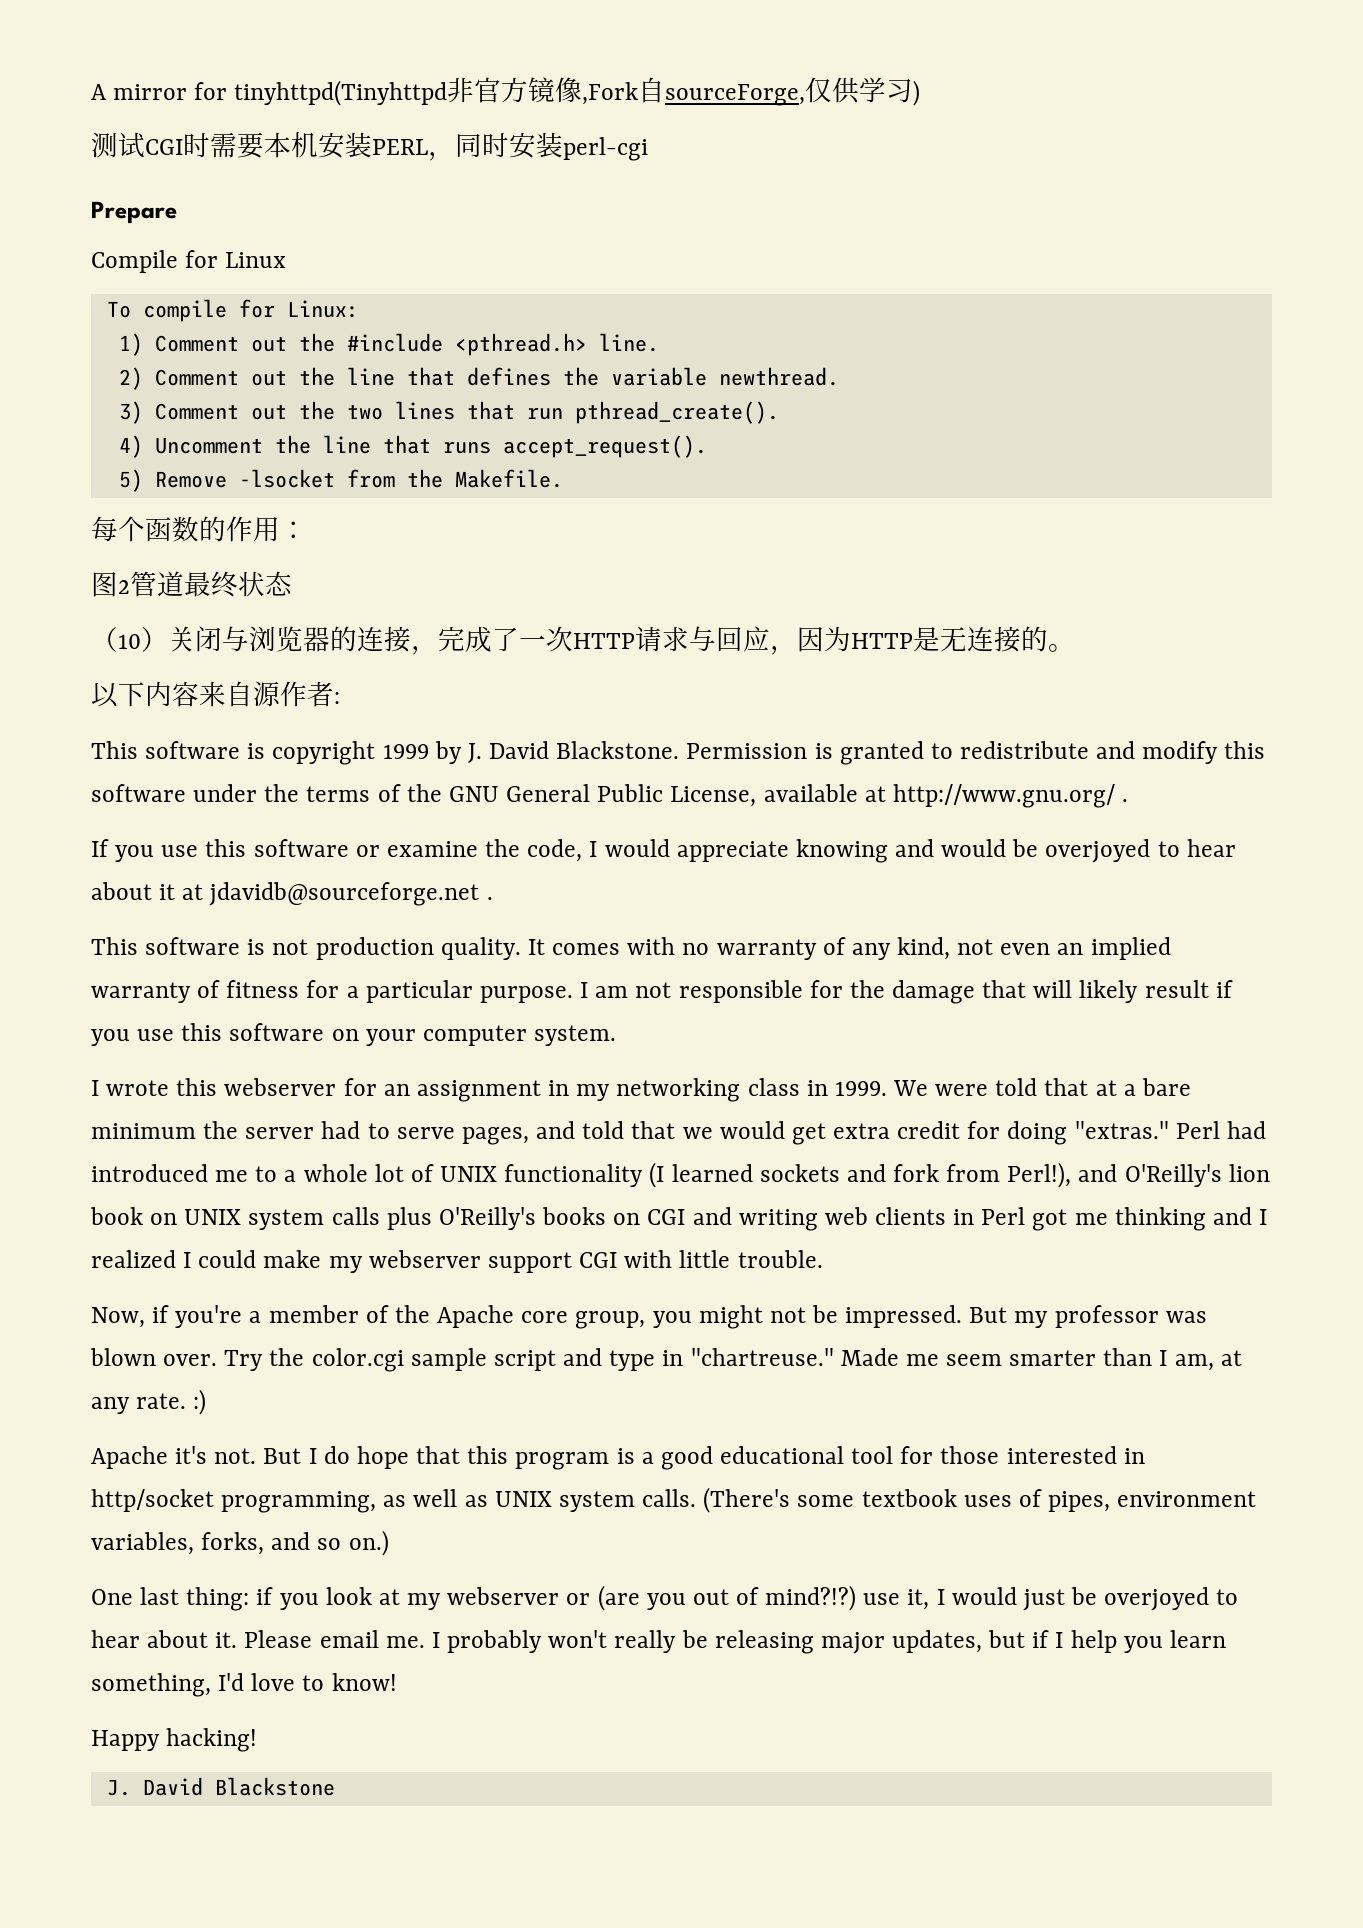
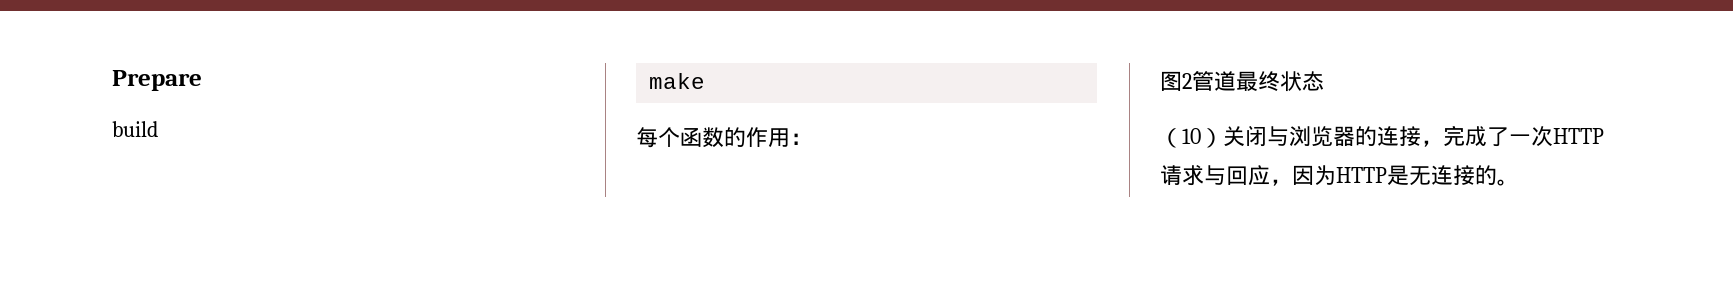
[91,77,921,106] [91,132,648,161] [91,201,177,224] [91,250,287,273] [106,299,359,322] [118,333,659,356] [118,367,839,390] [118,401,779,424] [118,435,707,458] [118,469,563,492] A mirror for tinyhttpd(Tinyhttpd非官方镜像,Fork自sourceForge,仅供学习) // 测试CGI时需要本机安装PERL，同时安装perl-cgi // Prepare // Compile for Linux // To compile for Linux: // 1) Comment out the #include <pthread.h> line. // 2) Comment out the line that defines the variable newthread. // 3) Comment out the two lines that run pthread_create(). // 4) Uncomment the line that runs accept_request(). // 5) Remove -lsocket from the Makefile. -> [112,70,202,91] [112,121,158,137] [649,73,706,89] Prepare // build // make
[91,681,340,708] [91,741,1266,765] [91,784,1129,808] [91,839,1236,863] [91,882,493,906] [91,937,1171,960] [91,980,1233,1004] [91,1023,617,1046] [91,1078,1191,1102] [91,1121,1266,1145] [91,1162,1270,1188] [90,1207,1268,1231] [91,1250,823,1273] [91,1305,1207,1329] [90,1348,1242,1372] [91,1389,207,1415] [91,1446,1145,1470] [91,1487,1257,1513] [91,1530,389,1556] [91,1585,1239,1611] [91,1630,1226,1654] [91,1673,397,1697] [91,1728,258,1752] [106,1777,335,1796] // 以下内容来自源作者: // This software is copyright 1999 by J. David Blackstone. Permission is granted to redistribute and modify this software under the terms of the GNU General Public License, available at http://www.gnu.org/ . // If you use this software or examine the code, I would appreciate knowing and would be overjoyed to hear about it at jdavidb@sourceforge.net . // This software is not production quality. It comes with no warranty of any kind, not even an implied warranty of fitness for a particular purpose. I am not responsible for the damage that will likely result if you use this software on your computer system. // I wrote this webserver for an assignment in my networking class in 1999. We were told that at a bare minimum the server had to serve pages, and told that we would get extra credit for doing "extras." Perl had introduced me to a whole lot of UNIX functionality (I learned sockets and fork from Perl!), and O'Reilly's lion book on UNIX system calls plus O'Reilly's books on CGI and writing web clients in Perl got me thinking and I realized I could make my webserver support CGI with little trouble. // Now, if you're a member of the Apache core group, you might not be impressed. But my professor was blown over. Try the color.cgi sample script and type in "chartreuse." Made me seem smarter than I am, at any rate. :) // Apache it's not. But I do hope that this program is a good educational tool for those interested in http/socket programming, as well as UNIX system calls. (There's some textbook uses of pipes, environment variables, forks, and so on.) // One last thing: if you look at my webserver or (are you out of mind?!?) use it, I would just be overjoyed to hear about it. Please email me. I probably won't really be releasing major updates, but if I help you learn something, I'd love to know! // Happy hacking! // J. David Blackstone -> (1519, 182) none

